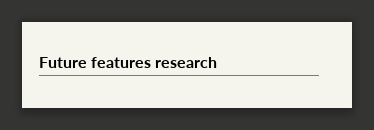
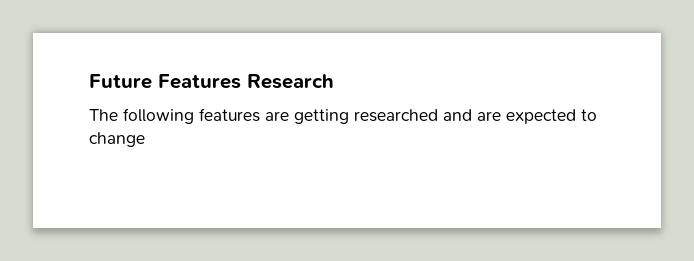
[91,57,218,68] features research -> [158,74,334,89] [89,108,597,124] [89,132,145,147] Features Research // The following features are getting researched and are expected to change

